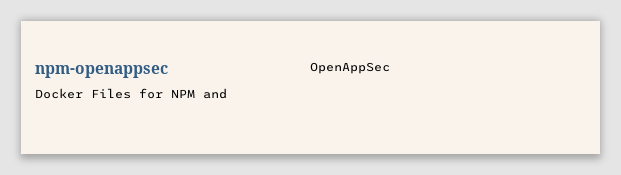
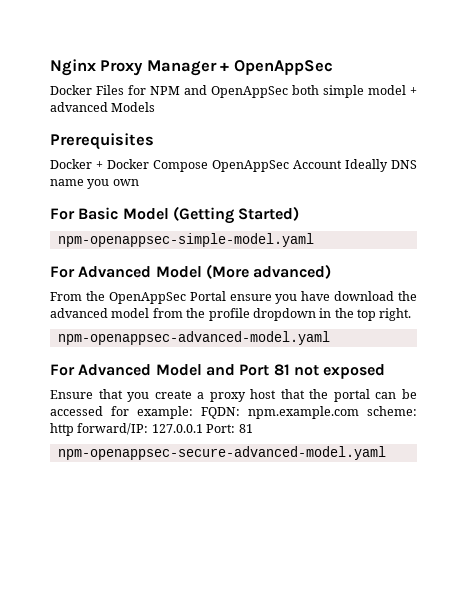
[35,65,168,78] npm-openappsec -> [50,59,333,76] Nginx Proxy Manager + OpenAppSec
(390, 68) none -> [292,85,417,98] [50,102,156,112] [50,133,154,150] [50,159,417,172] [50,179,139,189] [50,206,300,224] [57,233,314,247] [50,264,332,279] [50,291,417,304] [50,308,412,321] [57,331,330,345] [50,364,386,379] [50,389,417,402] [50,406,417,419] [50,423,253,436] [57,446,386,460] both simple model + advanced Models // Prerequisites // Docker + Docker Compose OpenAppSec Account Ideally DNS name you own // For Basic Model (Getting Started) // npm-openappsec-simple-model.yaml // For Advanced Model (More advanced) // From the OpenAppSec Portal ensure you have download the advanced model from the profile dropdown in the top right. // npm-openappsec-advanced-model.yaml // For Advanced Model and Port 81 not exposed // Ensure that you create a proxy host that the portal can be accessed for example: FQDN: npm.example.com scheme: http forward/IP: 127.0.0.1 Port: 81 // npm-openappsec-secure-advanced-model.yaml

